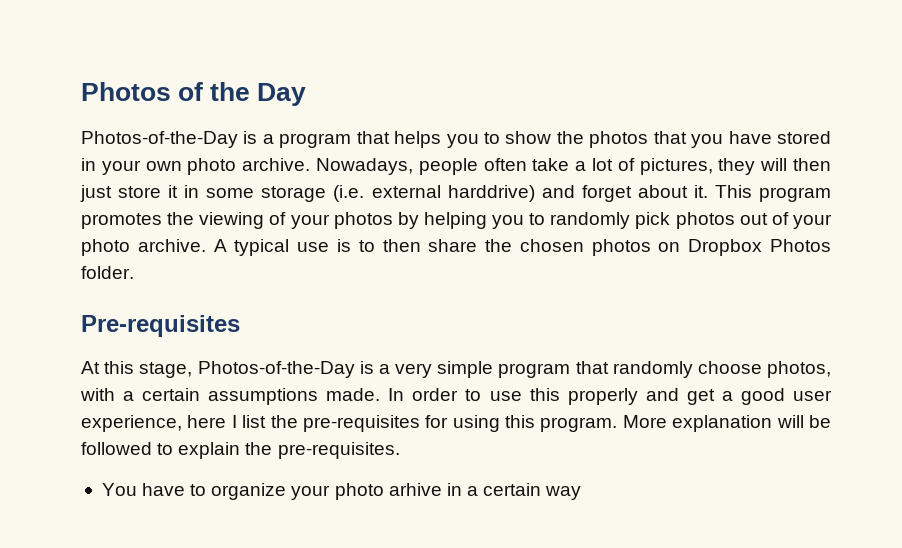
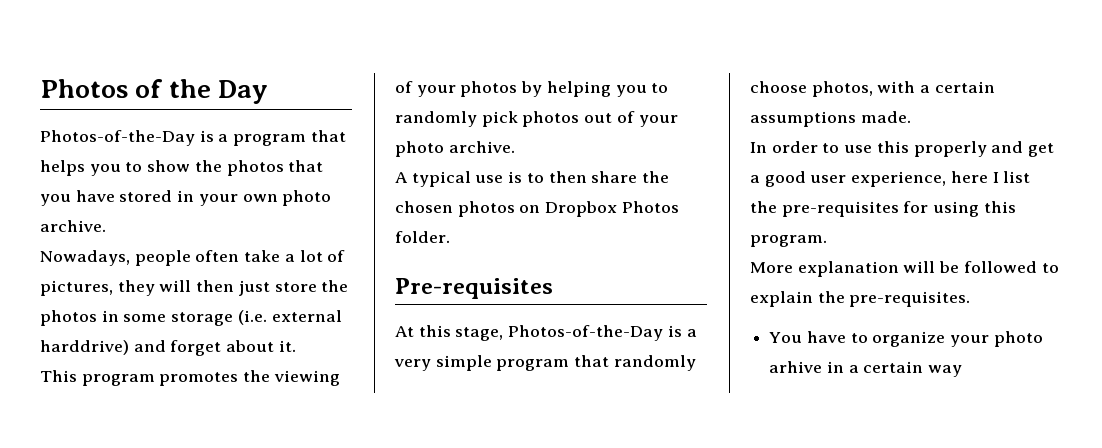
(311, 164) none -> (106, 226) //
[168,185,179,198] it -> [321,280,349,292] [40,310,97,326] the photos
(708, 191) none -> (296, 346) //
(206, 245) none -> (515, 147) //
(381, 394) none -> (911, 117) //
(618, 424) none -> (827, 241) //

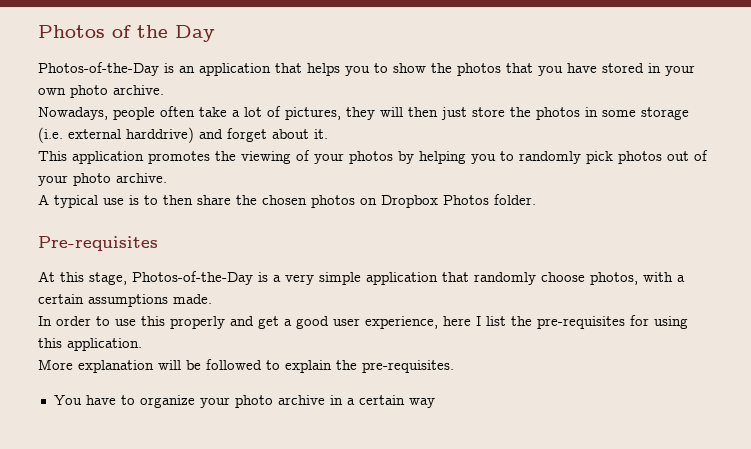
[218,134,307,146] a program -> [179,63,271,76] an application
[81,374,155,386] program -> [72,151,144,164] application
[496,359,570,371] program -> [366,272,438,285] application
[750,235,827,247] program. -> [67,338,142,351] application.
[769,361,823,373] arhive -> [277,395,325,405] archive

